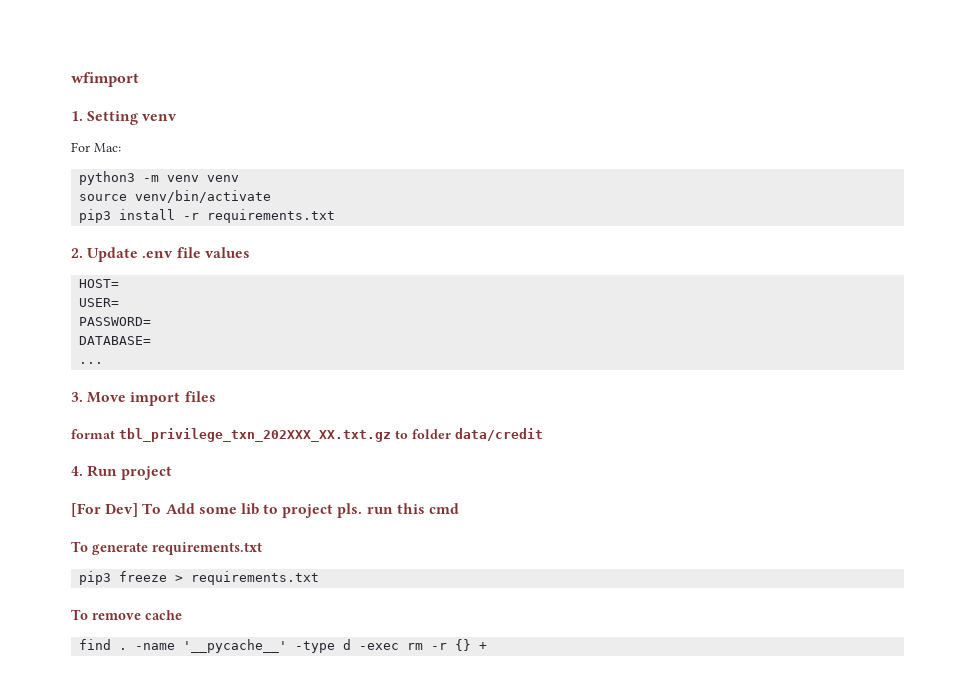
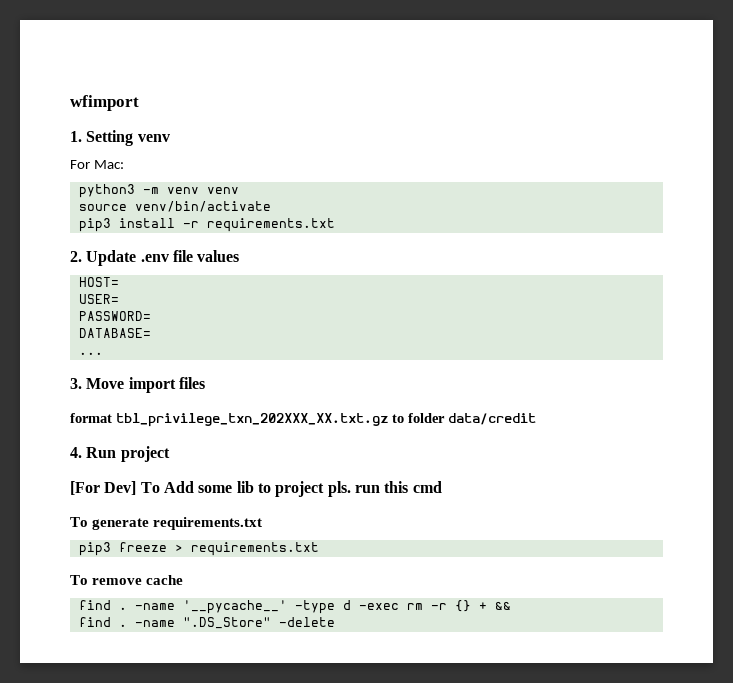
(488, 646) none -> [494,601,511,610] [78,617,335,629] && // find . -name ".DS_Store" -delete

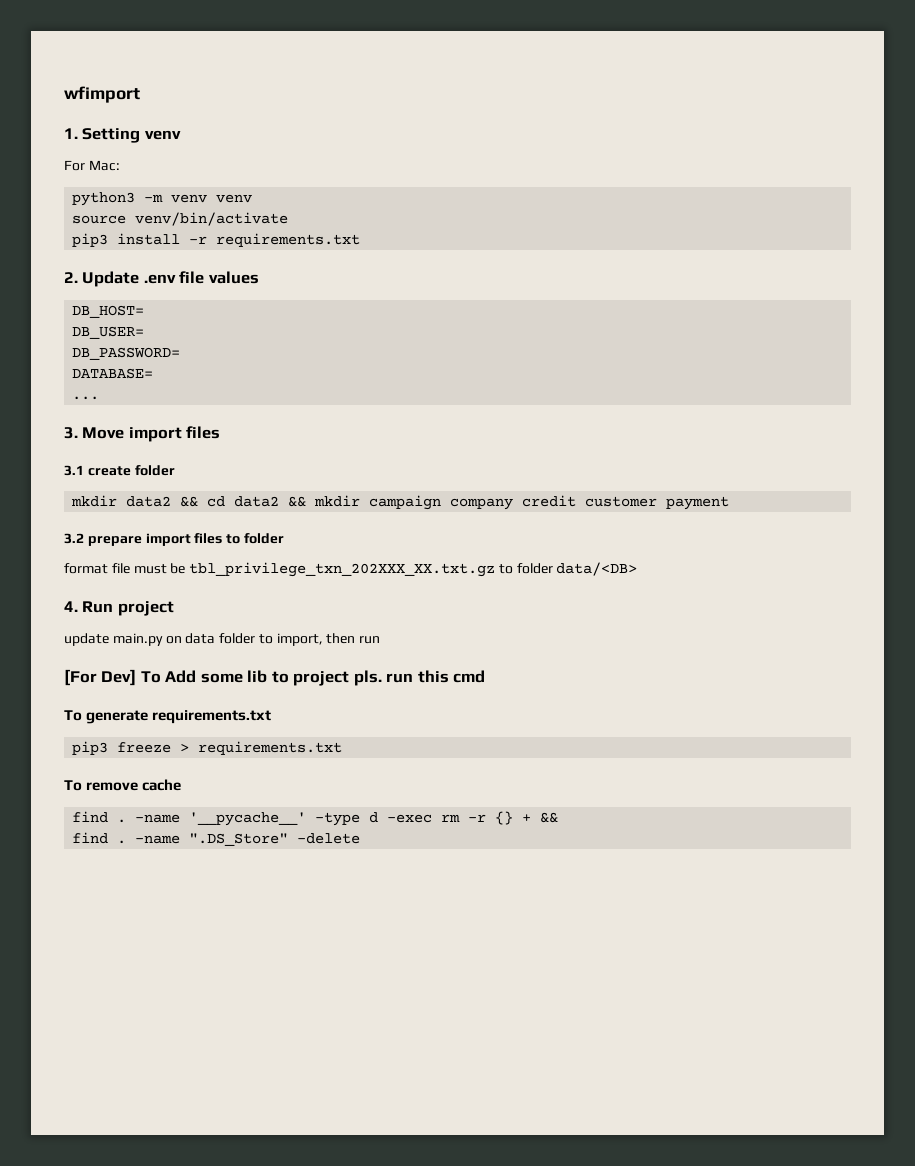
[78,277,119,287] [78,294,119,304] [78,311,151,321] HOST= // USER= // PASSWORD= -> [72,305,145,318] [72,326,145,339] [72,347,181,360] DB_HOST= // DB_USER= // DB_PASSWORD=
[70,413,112,423] format -> [64,465,175,476] [71,495,730,510] [64,533,284,546] [64,563,186,574] 3.1 create folder // mkdir data2 && cd data2 && mkdir campaign company credit customer payment // 3.2 prepare import files to folder // format file must be
[448,413,536,425] data/credit -> [556,562,638,576] data/<DB>
(170, 454) none -> [64,633,381,646] // update main.py on data folder to import, then run

